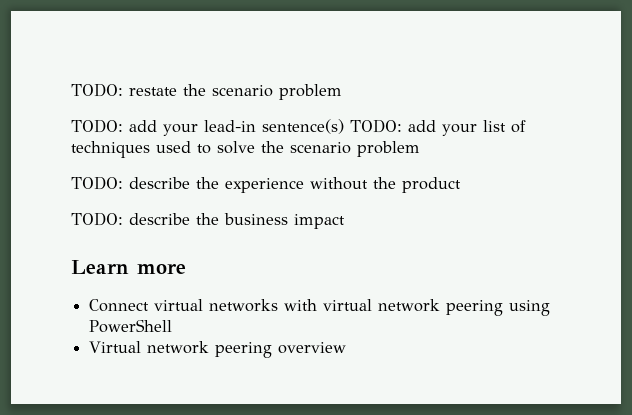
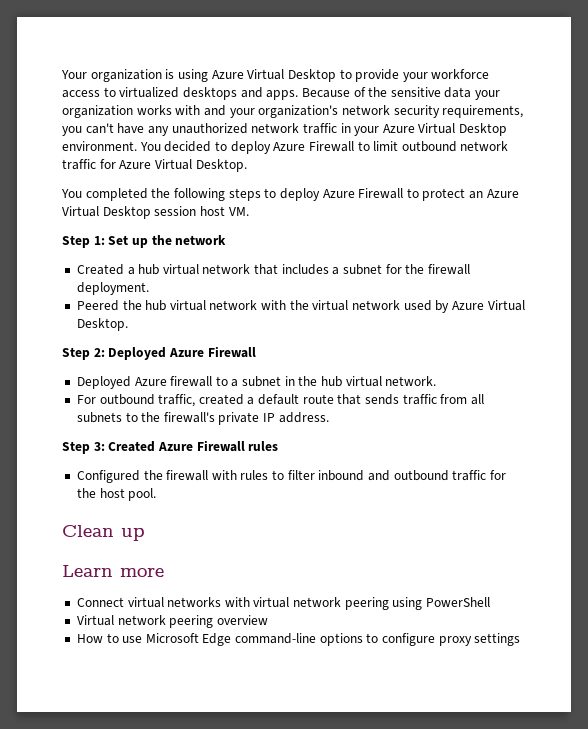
[71,83,342,100] [71,119,526,136] [71,141,420,158] [71,176,461,193] [71,212,345,229] TODO: restate the scenario problem // TODO: add your lead-in sentence(s) TODO: add your list of techniques used to solve the scenario problem // TODO: describe the experience without the product // TODO: describe the business impact -> [61,69,490,82] [62,87,501,100] [62,105,524,118] [62,123,508,136] [62,141,509,154] [62,159,247,172] [61,188,519,201] [62,206,249,219] [62,235,227,248] [76,264,470,275] [76,282,149,295] [76,300,525,313] [76,318,128,331] [62,346,256,360] [76,376,437,389] [76,394,484,407] [76,412,329,425] [62,440,279,454] [76,470,506,483] [76,488,157,501] [62,525,145,541] Your organization is using Azure Virtual Desktop to provide your workforce access to virtualized desktops and apps. Because of the sensitive data your organization works with and your organization's network security requirements, you can't have any unauthorized network traffic in your Azure Virtual Desktop environment. You decided to deploy Azure Firewall to limit outbound network traffic for Azure Virtual Desktop. // You completed the following steps to deploy Azure Firewall to protect an Azure Virtual Desktop session host VM. // Step 1: Set up the network // Created a hub virtual network that includes a subnet for the firewall deployment. // Peered the hub virtual network with the virtual network used by Azure Virtual Desktop. // Step 2: Deployed Azure Firewall // Deployed Azure firewall to a subnet in the hub virtual network. // For outbound traffic, created a default route that sends traffic from all subnets to the firewall's private IP address. // Step 3: Created Azure Firewall rules // Configured the firewall with rules to filter inbound and outbound traffic for the host pool. // Clean up
(347, 348) none -> [76,633,521,646] // How to use Microsoft Edge command-line options to configure proxy settings

